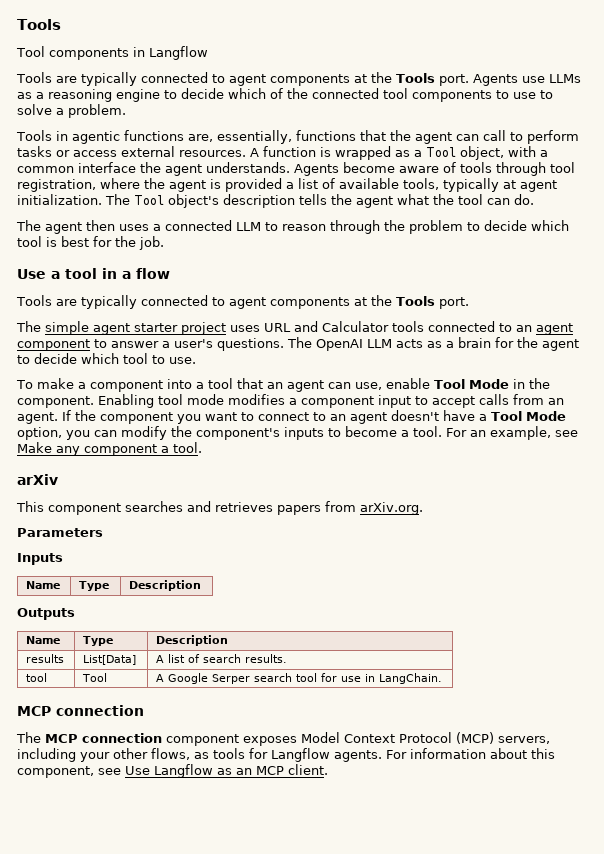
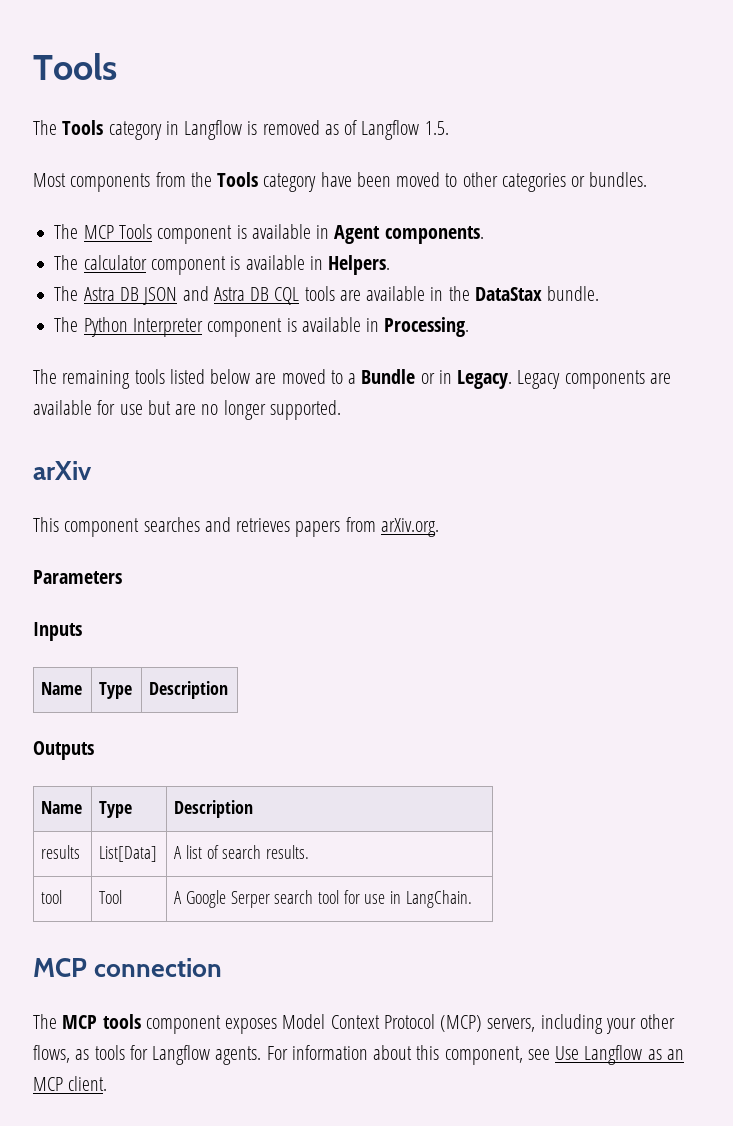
[16,46,129,60] Tool components -> [33,120,162,140] The Tools category
[16,72,581,86] [17,88,553,102] [17,104,126,118] [16,130,579,144] [17,146,548,160] [17,162,575,176] [17,178,557,192] [17,194,534,208] [16,220,569,234] [17,236,164,250] [17,268,170,279] [16,295,469,309] [16,321,573,335] [17,337,579,351] [17,353,196,364] [16,378,550,392] [17,394,564,408] [17,410,566,424] [17,426,578,440] [17,442,202,456] // Tools are typically connected to agent components at the Tools port. Agents use LLMs as a reasoning engine to decide which of the connected tool components to use to solve a problem. // Tools in agentic functions are, essentially, functions that the agent can call to perform tasks or access external resources. A function is wrapped as a Tool object, with a common interface the agent understands. Agents become aware of tools through tool registration, where the agent is provided a list of available tools, typically at agent initialization. The Tool object's description tells the agent what the tool can do. // The agent then uses a connected LLM to reason through the problem to decide which tool is best for the job. // Use a tool in a flow // Tools are typically connected to agent components at the Tools port. // The simple agent starter project uses URL and Calculator tools connected to an agent component to answer a user's questions. The OpenAI LLM acts as a brain for the agent to decide which tool to use. // To make a component into a tool that an agent can use, enable Tool Mode in the component. Enabling tool mode modifies a component input to accept calls from an agent. If the component you want to connect to an agent doesn't have a Tool Mode option, you can modify the component's inputs to become a tool. For an example, see Make any component a tool. -> [247,120,449,140] [33,172,648,192] [54,224,484,244] [54,255,391,275] [54,286,600,305] [54,317,470,337] [33,369,671,389] [33,400,341,420] is removed as of Langflow 1.5. // Most components from the Tools category have been moved to other categories or bundles. // The MCP Tools component is available in Agent components. // The calculator component is available in Helpers. // The Astra DB JSON and Astra DB CQL tools are available in the DataStax bundle. // The Python Interpreter component is available in Processing. // The remaining tools listed below are moved to a Bundle or in Legacy. Legacy components are available for use but are no longer supported.
[82,733,162,743] connection -> [102,1014,141,1029] tools

